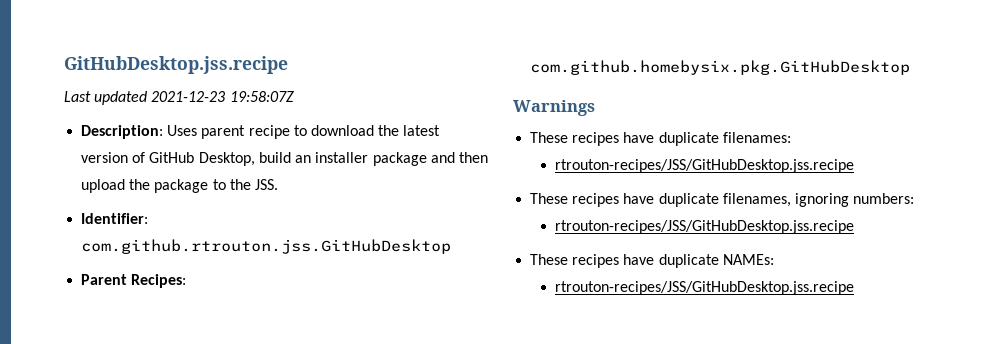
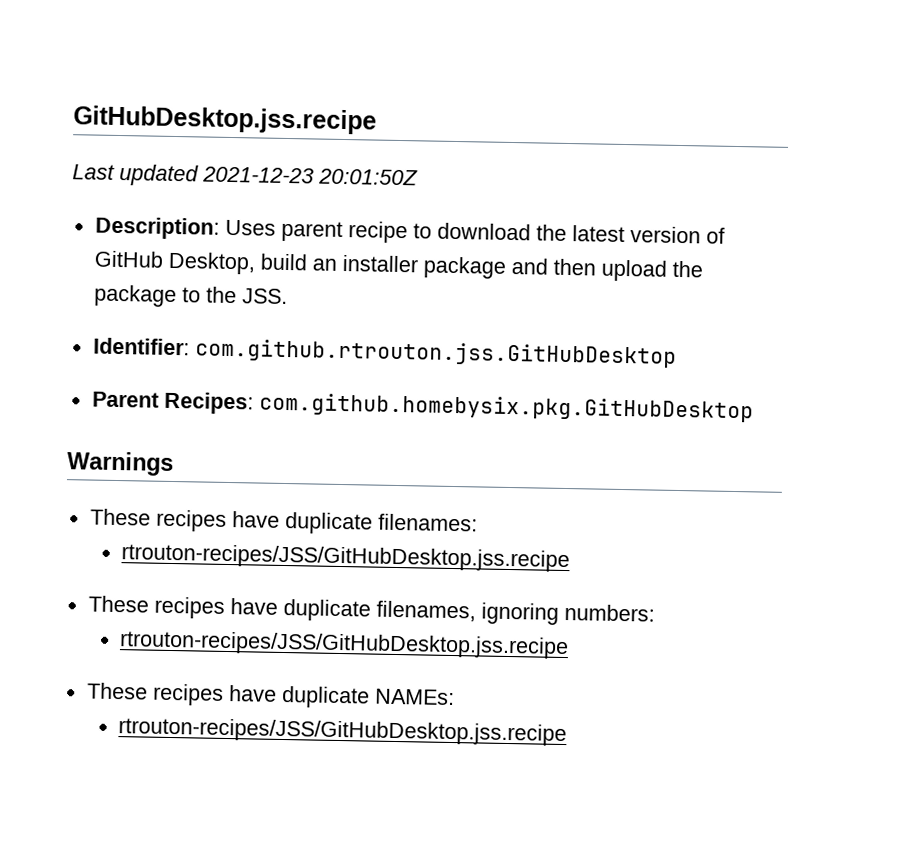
[229,91,294,102] 19:58:07Z -> [318,168,418,186] 20:01:50Z

